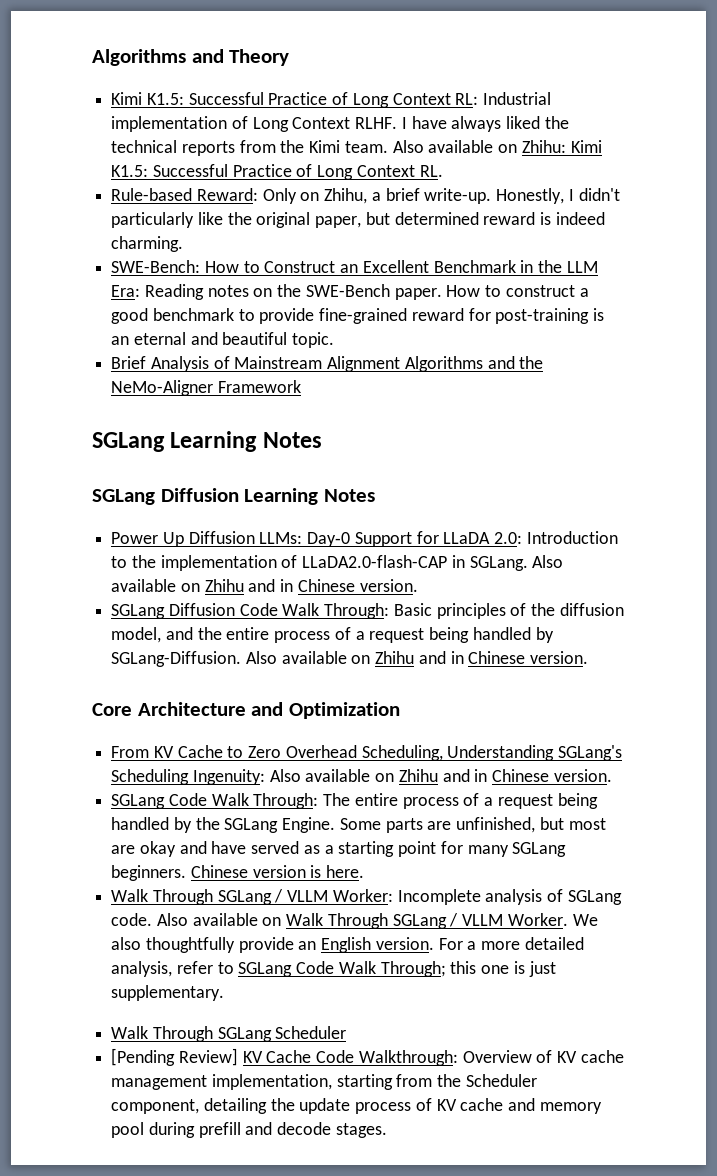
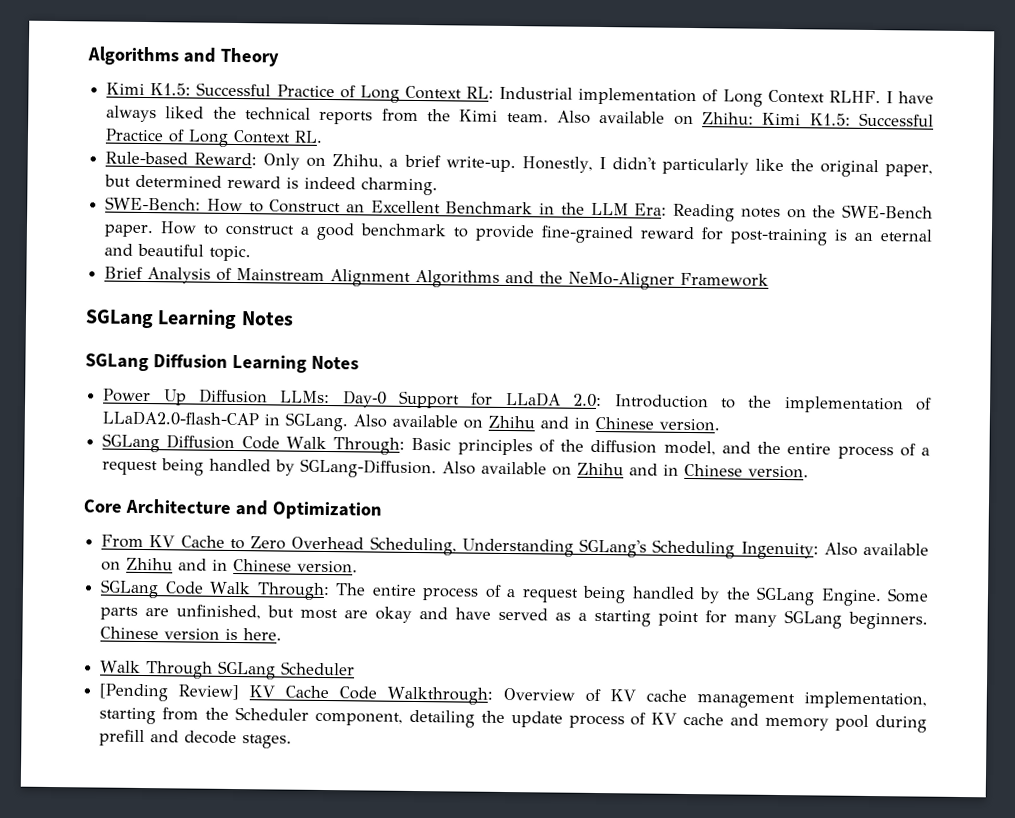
[111,889,622,905] [111,913,598,929] [111,937,584,953] [111,961,556,977] [111,985,225,1001] // Walk Through SGLang / VLLM Worker: Incomplete analysis of SGLang code. Also available on Walk Through SGLang / VLLM Worker. We also thoughtfully provide an English version. For a more detailed analysis, refer to SGLang Code Walk Through; this one is just supplementary. -> (283, 634) none

